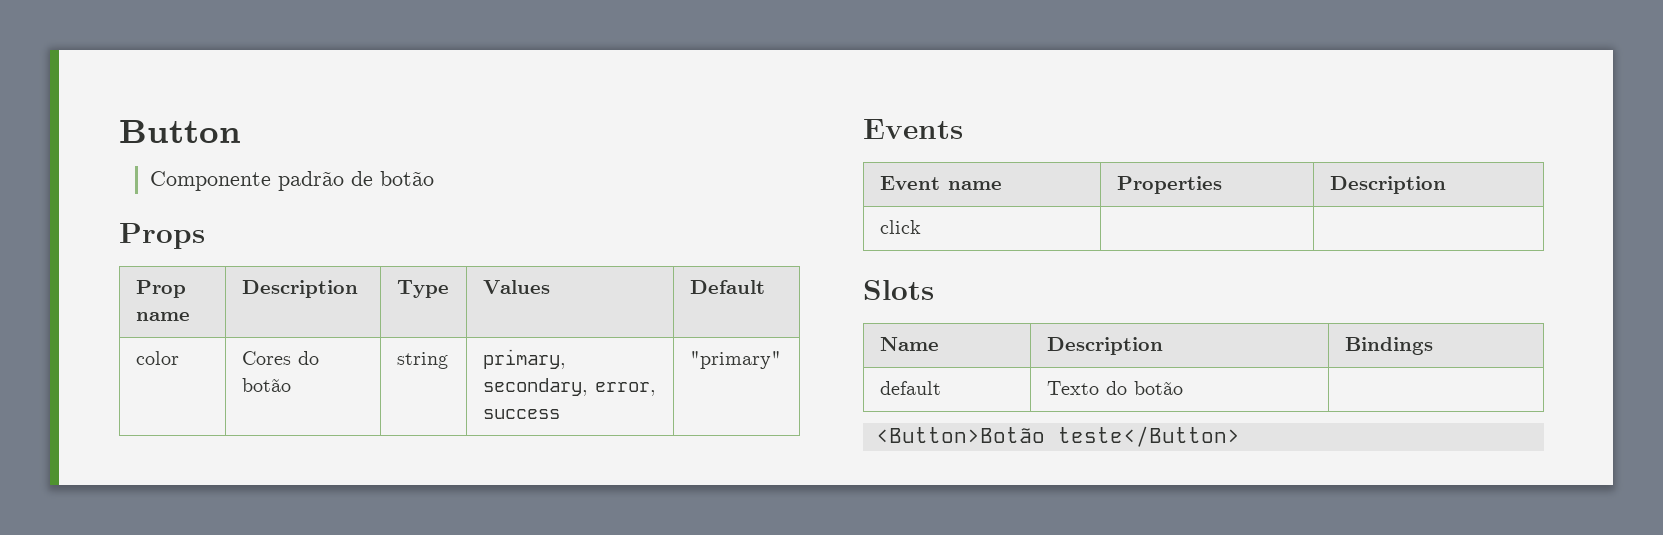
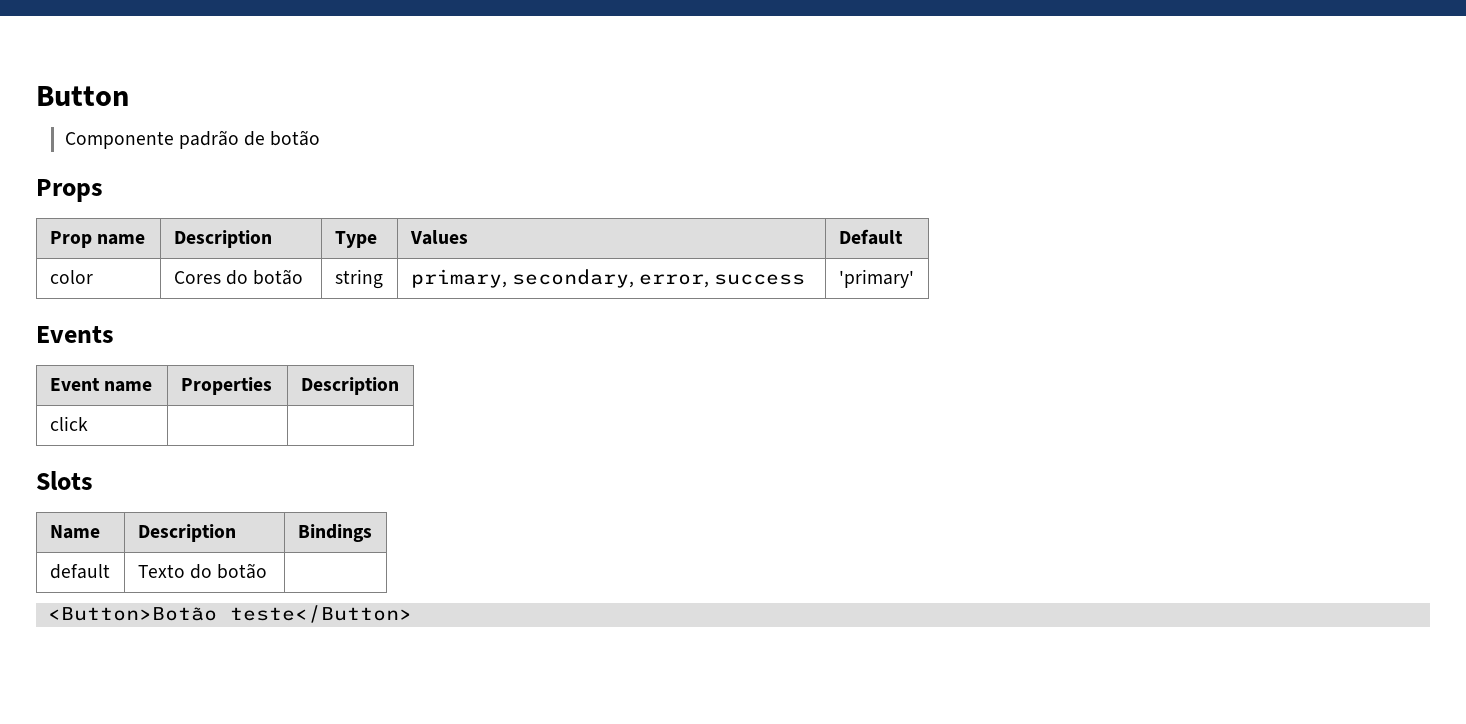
[689,351,781,369] "primary" -> [838,269,914,288] 'primary'

